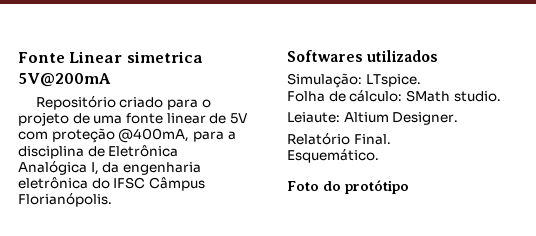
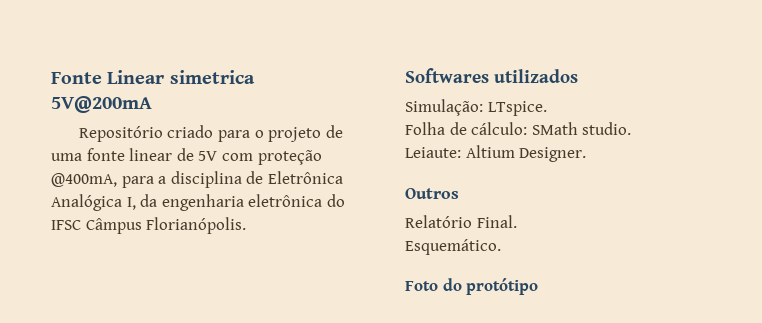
(459, 118) none -> [405,188,459,199] // Outros

